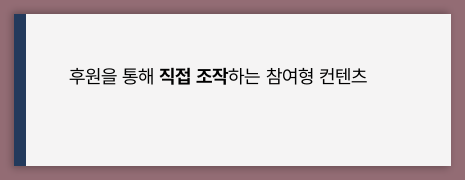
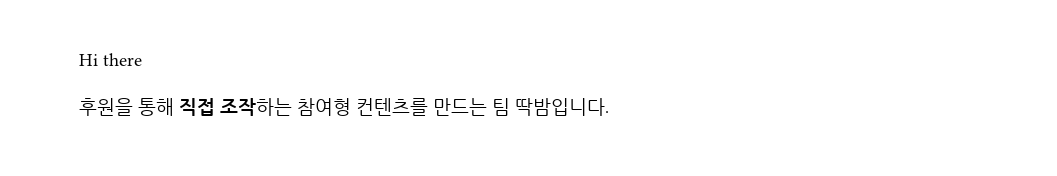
(69, 76) none -> [79,53,142,66] Hi there //
[318,68,367,85] 컨텐츠 -> [356,98,609,116] 컨텐츠를 만드는 팀 딱밤입니다.

